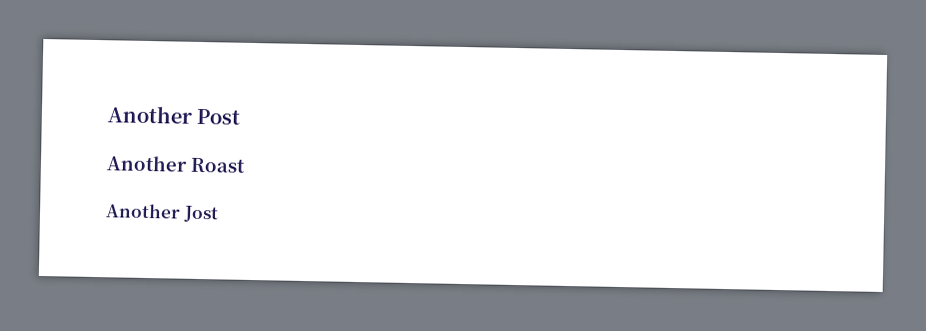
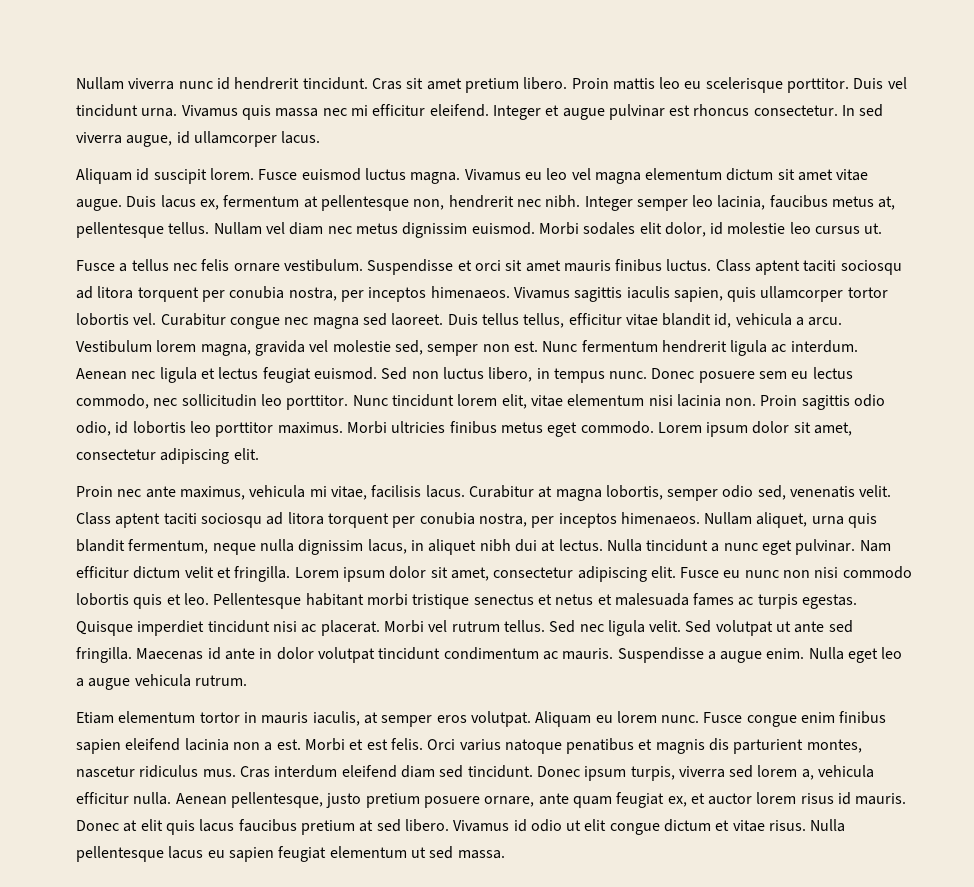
[107,105,242,125] [106,155,246,173] [105,203,219,223] Another Post // Another Roast // Another Jost -> [76,77,907,93] [76,104,884,120] [76,131,321,147] [76,168,869,184] [76,195,896,211] [76,222,883,238] [76,259,902,275] [76,286,888,302] [76,313,843,329] [76,340,858,356] [76,367,853,383] [76,394,886,410] [76,421,853,437] [76,448,259,464] [76,485,892,501] [76,512,878,528] [76,539,891,555] [76,566,912,582] [76,593,858,609] [76,620,853,636] [76,647,903,663] [76,674,247,690] [76,711,887,727] [76,738,862,754] [76,765,875,781] [76,792,907,808] [76,819,846,835] [76,846,505,862] Nullam viverra nunc id hendrerit tincidunt. Cras sit amet pretium libero. Proin mattis leo eu scelerisque porttitor. Duis vel tincidunt urna. Vivamus quis massa nec mi efficitur eleifend. Integer et augue pulvinar est rhoncus consectetur. In sed viverra augue, id ullamcorper lacus. // Aliquam id suscipit lorem. Fusce euismod luctus magna. Vivamus eu leo vel magna elementum dictum sit amet vitae augue. Duis lacus ex, fermentum at pellentesque non, hendrerit nec nibh. Integer semper leo lacinia, faucibus metus at, pellentesque tellus. Nullam vel diam nec metus dignissim euismod. Morbi sodales elit dolor, id molestie leo cursus ut. // Fusce a tellus nec felis ornare vestibulum. Suspendisse et orci sit amet mauris finibus luctus. Class aptent taciti sociosqu ad litora torquent per conubia nostra, per inceptos himenaeos. Vivamus sagittis iaculis sapien, quis ullamcorper tortor lobortis vel. Curabitur congue nec magna sed laoreet. Duis tellus tellus, efficitur vitae blandit id, vehicula a arcu. Vestibulum lorem magna, gravida vel molestie sed, semper non est. Nunc fermentum hendrerit ligula ac interdum. Aenean nec ligula et lectus feugiat euismod. Sed non luctus libero, in tempus nunc. Donec posuere sem eu lectus commodo, nec sollicitudin leo porttitor. Nunc tincidunt lorem elit, vitae elementum nisi lacinia non. Proin sagittis odio odio, id lobortis leo porttitor maximus. Morbi ultricies finibus metus eget commodo. Lorem ipsum dolor sit amet, consectetur adipiscing elit. // Proin nec ante maximus, vehicula mi vitae, facilisis lacus. Curabitur at magna lobortis, semper odio sed, venenatis velit. Class aptent taciti sociosqu ad litora torquent per conubia nostra, per inceptos himenaeos. Nullam aliquet, urna quis blandit fermentum, neque nulla dignissim lacus, in aliquet nibh dui at lectus. Nulla tincidunt a nunc eget pulvinar. Nam efficitur dictum velit et fringilla. Lorem ipsum dolor sit amet, consectetur adipiscing elit. Fusce eu nunc non nisi commodo lobortis quis et leo. Pellentesque habitant morbi tristique senectus et netus et malesuada fames ac turpis egestas. Quisque imperdiet tincidunt nisi ac placerat. Morbi vel rutrum tellus. Sed nec ligula velit. Sed volutpat ut ante sed fringilla. Maecenas id ante in dolor volutpat tincidunt condimentum ac mauris. Suspendisse a augue enim. Nulla eget leo a augue vehicula rutrum. // Etiam elementum tortor in mauris iaculis, at semper eros volutpat. Aliquam eu lorem nunc. Fusce congue enim finibus sapien eleifend lacinia non a est. Morbi et est felis. Orci varius natoque penatibus et magnis dis parturient montes, nascetur ridiculus mus. Cras interdum eleifend diam sed tincidunt. Donec ipsum turpis, viverra sed lorem a, vehicula efficitur nulla. Aenean pellentesque, justo pretium posuere ornare, ante quam feugiat ex, et auctor lorem risus id mauris. Donec at elit quis lacus faucibus pretium at sed libero. Vivamus id odio ut elit congue dictum et vitae risus. Nulla pellentesque lacus eu sapien feugiat elementum ut sed massa.

